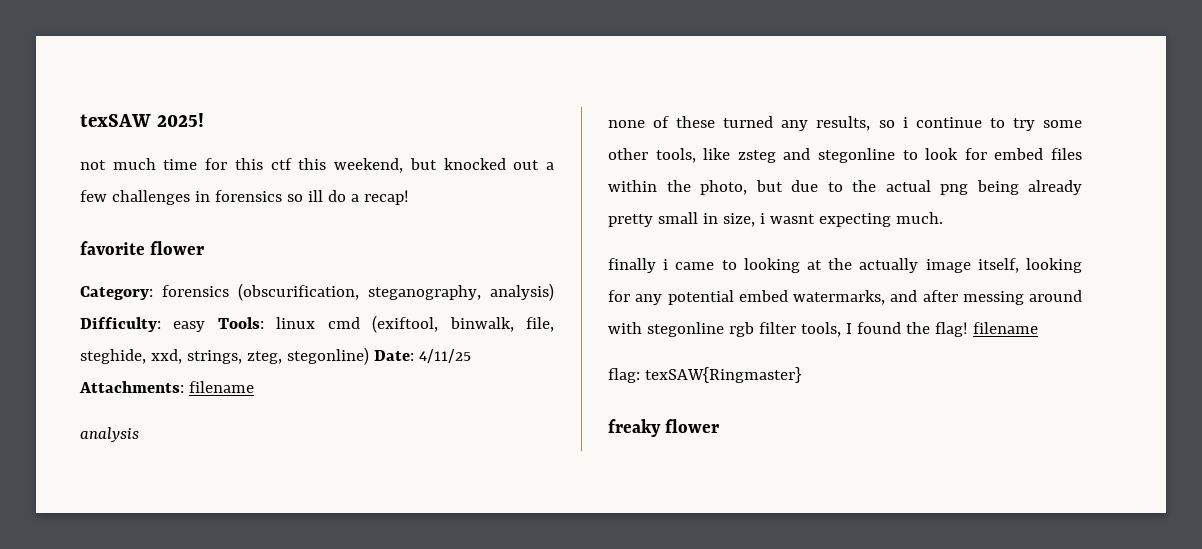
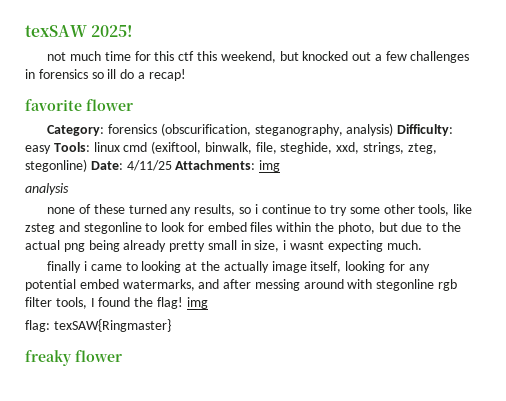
[188,381,254,393] filename -> [259,160,281,172] img
[972,322,1038,334] filename -> [186,297,208,309] img

